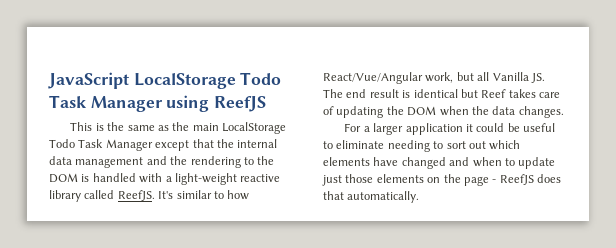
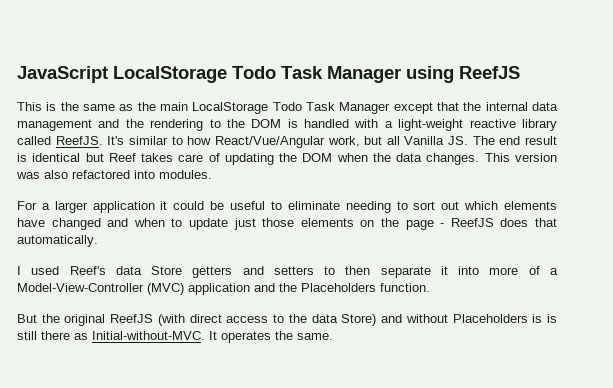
(564, 112) none -> [484,153,557,162] [16,170,212,179] This version was also refactored into modules.
(420, 197) none -> [17,266,558,278] [17,283,430,295] [17,314,557,326] [17,331,333,343] // I used Reef's data Store getters and setters to then separate it into more of a Model-View-Controller (MVC) application and the Placeholders function. // But the original ReefJS (with direct access to the data Store) and without Placeholders is is still there as Initial-without-MVC. It operates the same.

